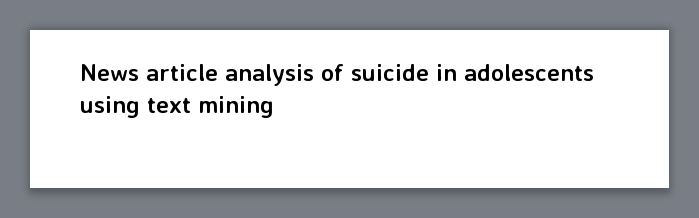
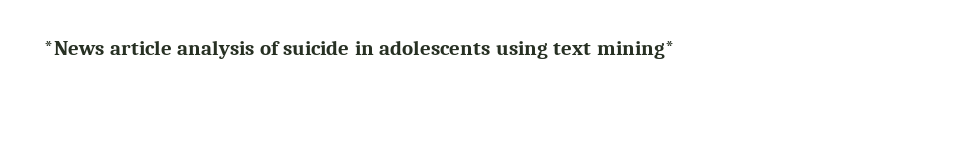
[80,64,139,81] News -> [44,41,104,55] *News
[198,96,274,118] mining -> [596,41,675,59] mining*

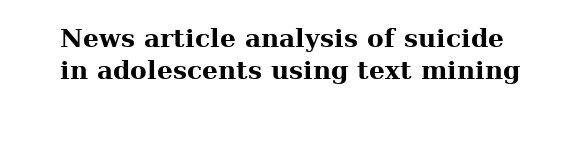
[44,41,104,55] *News -> [60,29,135,47] News
[596,41,675,59] mining* -> [421,61,520,84] mining

